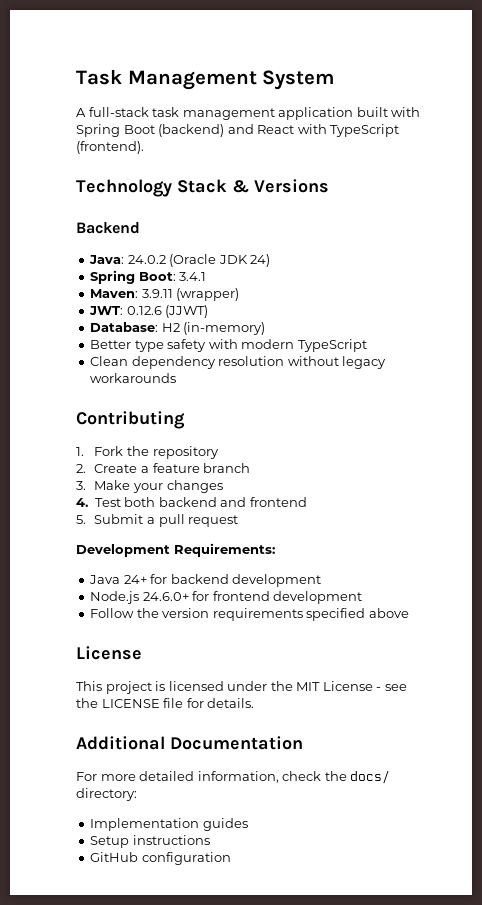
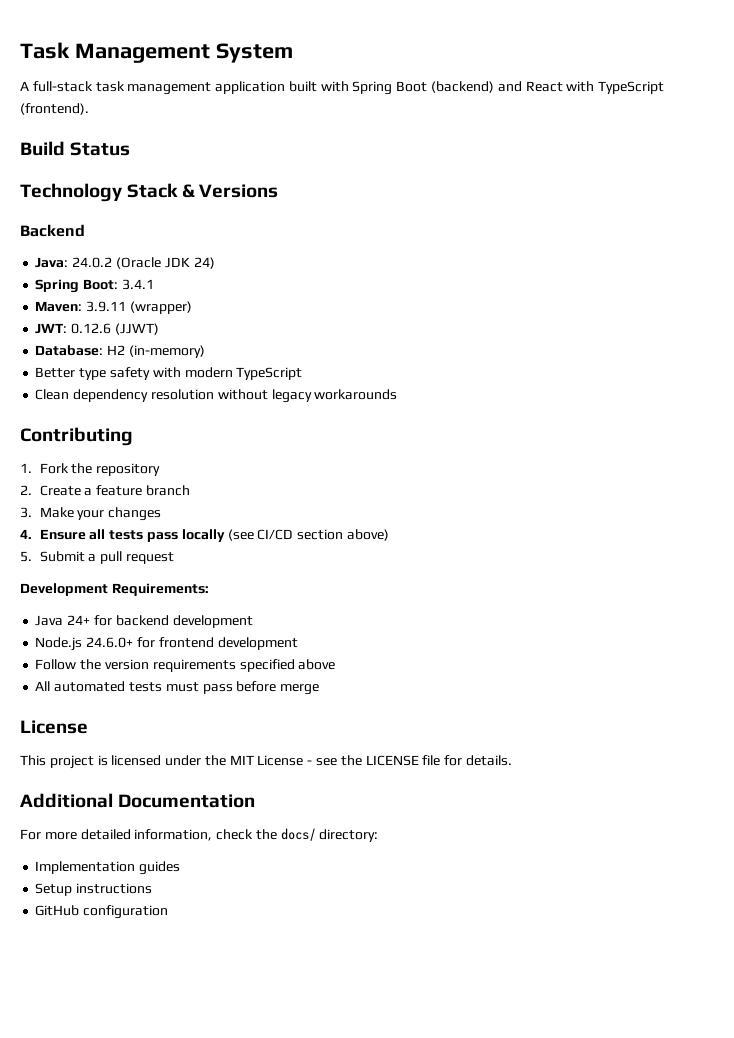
(144, 147) none -> [20,141,131,156] // Build Status
[94,497,307,507] Test both backend and frontend -> [39,529,389,542] Ensure all tests pass locally (see CI/CD section above)
(409, 613) none -> [35,681,320,695] // All automated tests must pass before merge

